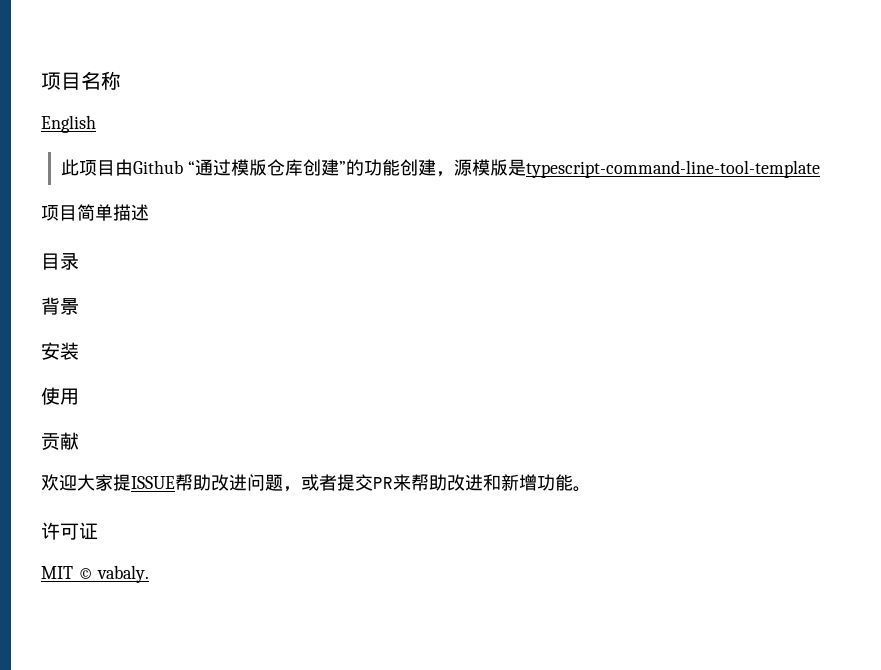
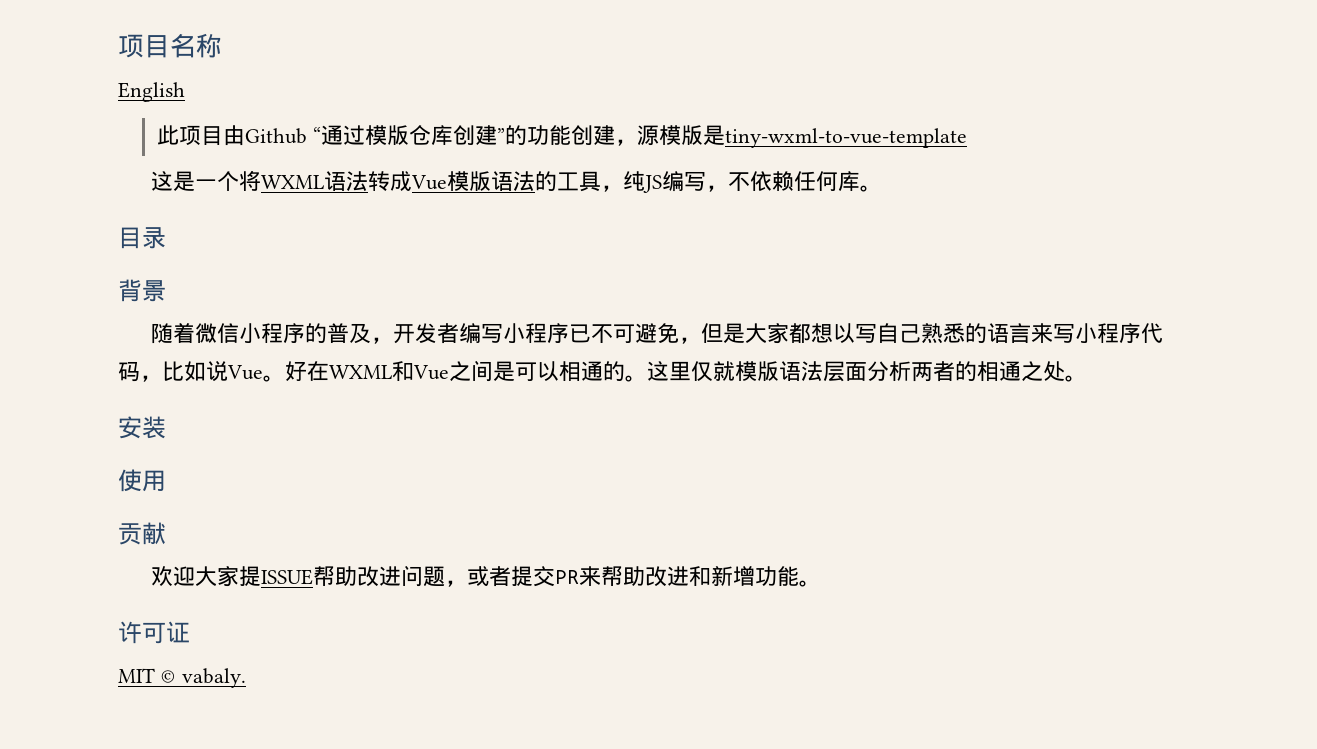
[525,160,820,178] [41,204,149,221] [41,253,79,270] [41,297,79,315] typescript-command-line-tool-template // 项目简单描述 // 目录 // 背景 -> [724,128,967,148] [151,170,883,193] [118,227,166,249] [118,279,166,302] [151,323,1164,344] [118,360,1087,382] tiny-wxml-to-vue-template // 这是一个将WXML语法转成Vue模版语法的工具，纯JS编写，不依赖任何库。 // 目录 // 背景 // 随着微信小程序的普及，开发者编写小程序已不可避免，但是大家都想以写自己熟悉的语言来写小程序代码，比如说Vue。好在WXML和Vue之间是可以相通的。这里仅就模版语法层面分析两者的相通之处。

